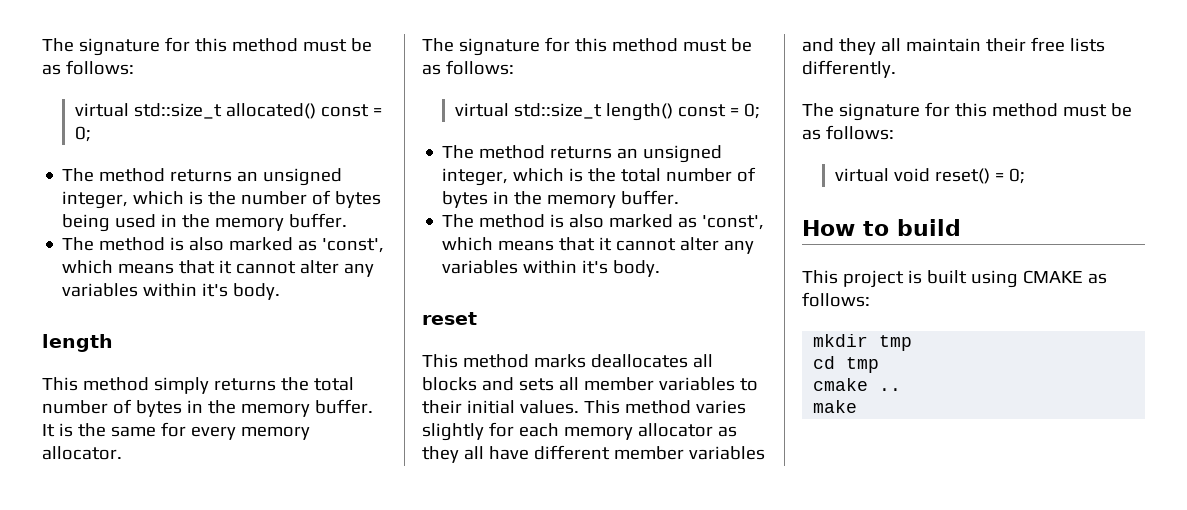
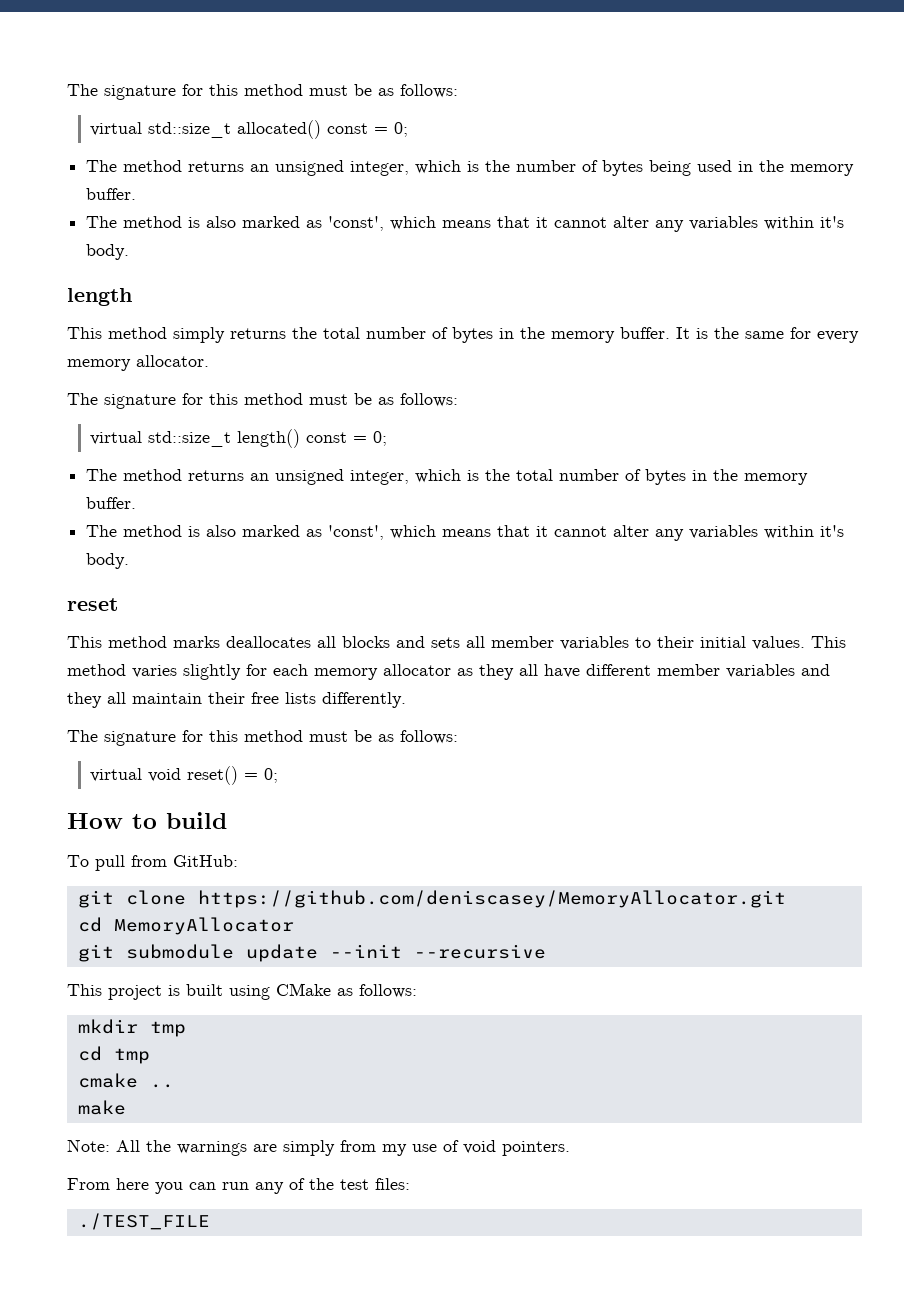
(961, 227) none -> [67,855,238,871] [77,890,786,908] [77,917,294,935] [77,944,546,962] // To pull from GitHub: // git clone https://github.com/deniscasey/MemoryAllocator.git // cd MemoryAllocator // git submodule update --init --recursive
[1022,270,1083,284] CMAKE -> [276,983,331,996] CMake
(858, 406) none -> [67,1139,570,1156] [67,1178,410,1194] [77,1213,210,1230] // Note: All the warnings are simply from my use of void pointers. // From here you can run any of the test files: // ./TEST_FILE

